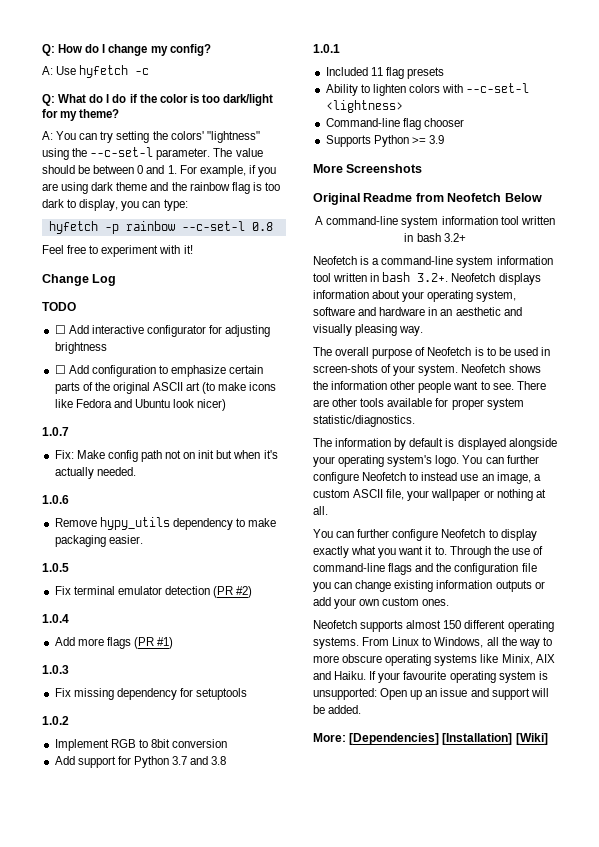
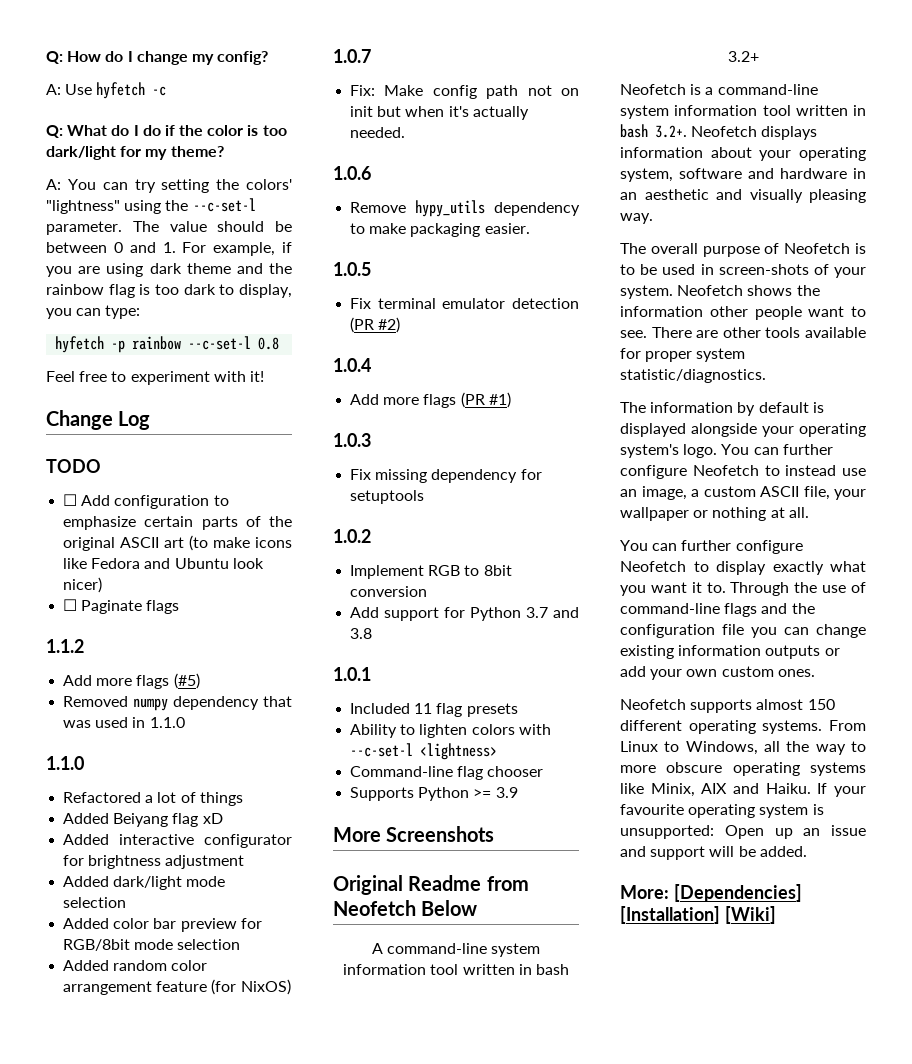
[54,325,271,337] [54,342,107,354] // ☐ Add interactive configurator for adjusting brightness -> (101, 466) none
(227, 405) none -> [63,599,180,614] [46,639,84,653] [63,673,200,689] [63,696,292,711] [63,717,185,728] [46,756,84,770] [63,792,243,806] [63,813,223,827] [63,834,292,848] [63,855,245,869] [63,876,226,890] [63,897,127,908] [63,918,262,932] [63,939,241,951] [63,960,208,971] [63,979,291,995] // ☐ Paginate flags // 1.1.2 // Add more flags (#5) // Removed numpy dependency that was used in 1.1.0 // 1.1.0 // Refactored a lot of things // Added Beiyang flag xD // Added interactive configurator for brightness adjustment // Added dark/light mode selection // Added color bar preview for RGB/8bit mode selection // Added random color arrangement feature (for NixOS)

